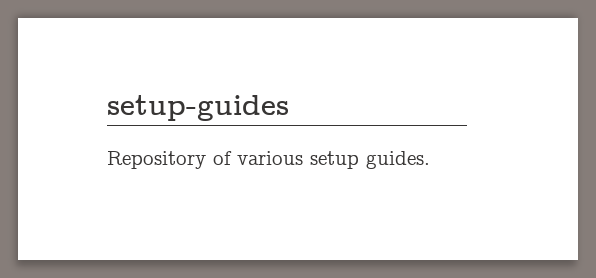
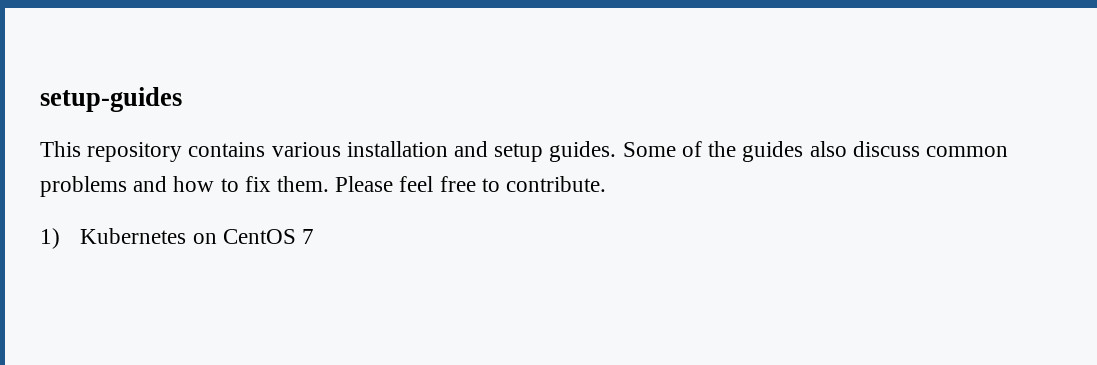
[107,151,430,169] Repository of various setup guides. -> [40,141,1008,162] [40,176,607,197] [40,228,315,249] This repository contains various installation and setup guides. Some of the guides also discuss common problems and how to fix them. Please feel free to contribute. // 1) Kubernetes on CentOS 7

